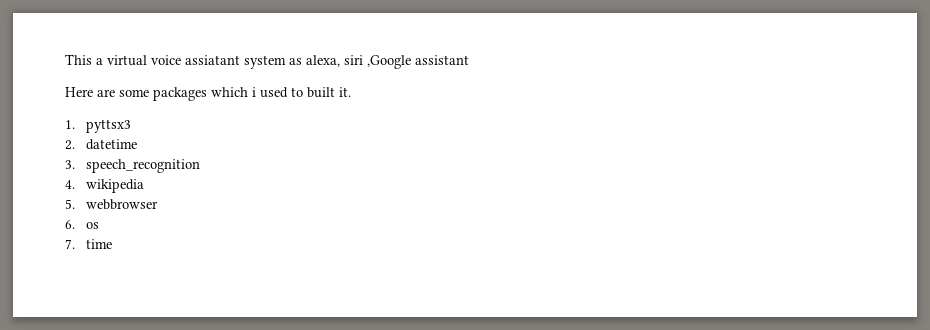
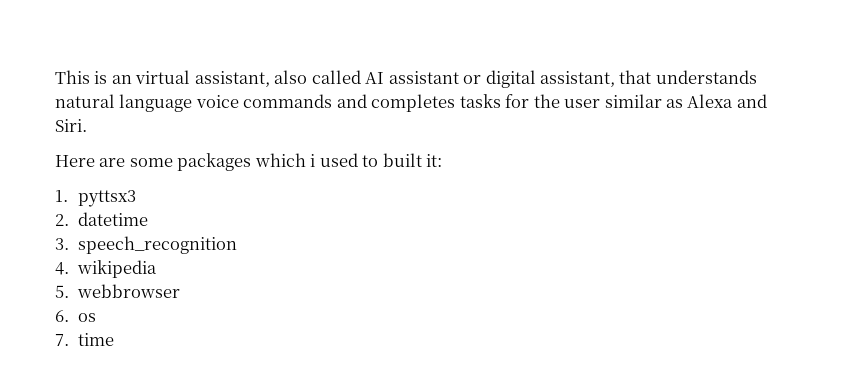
[96,55,469,69] a virtual voice assiatant system as alexa, siri ,Google assistant -> [94,70,757,88] [55,94,767,112] [55,119,87,132] is an virtual assistant, also called AI assistant or digital assistant, that understands natural language voice commands and completes tasks for the user similar as Alexa and Siri.
[339,87,351,97] it. -> [426,154,443,167] it:

